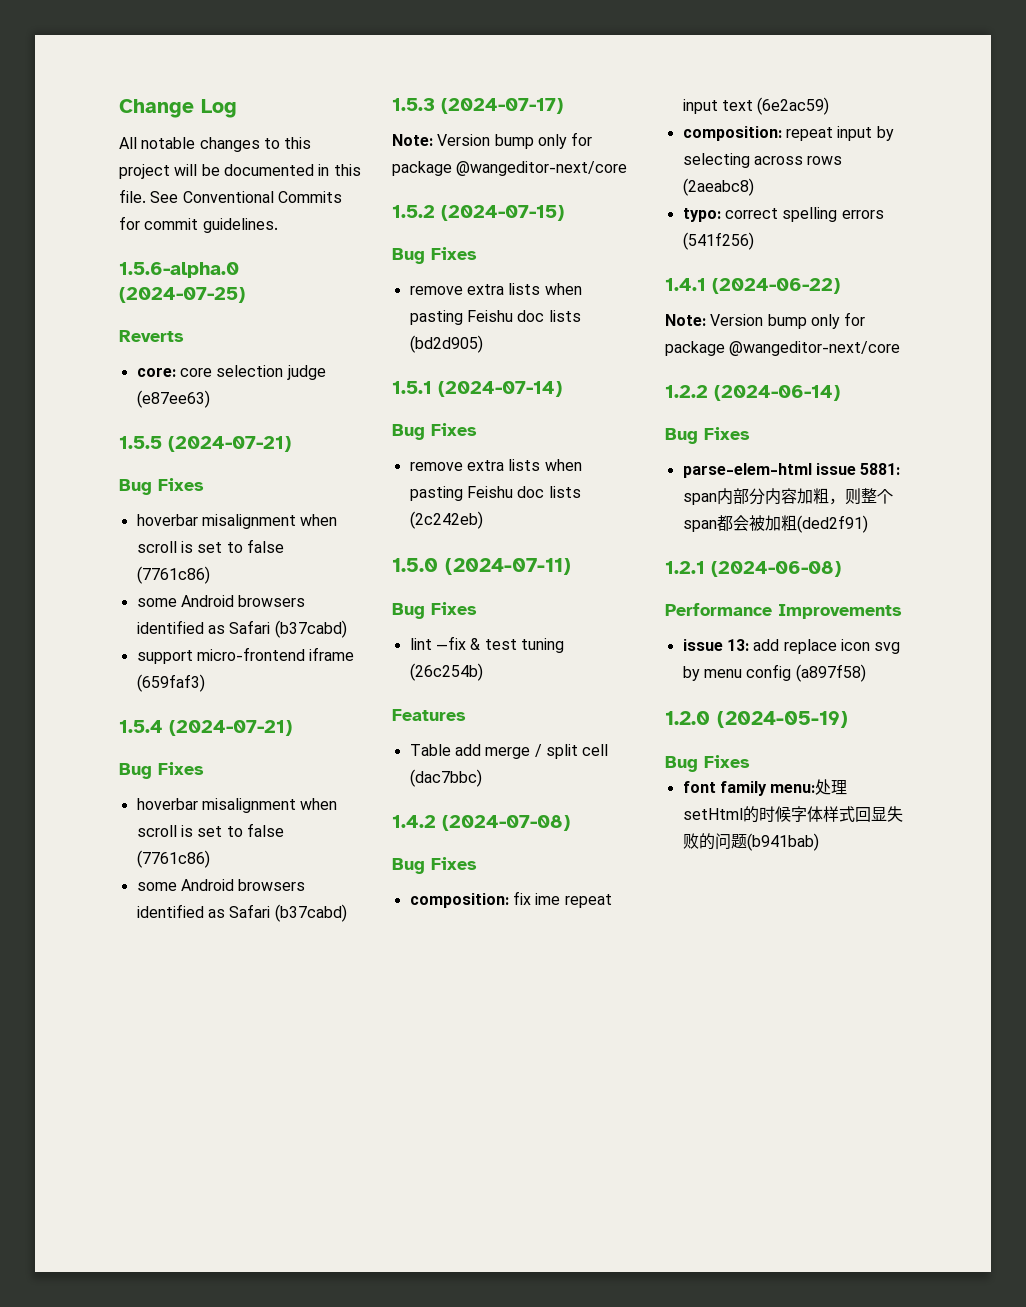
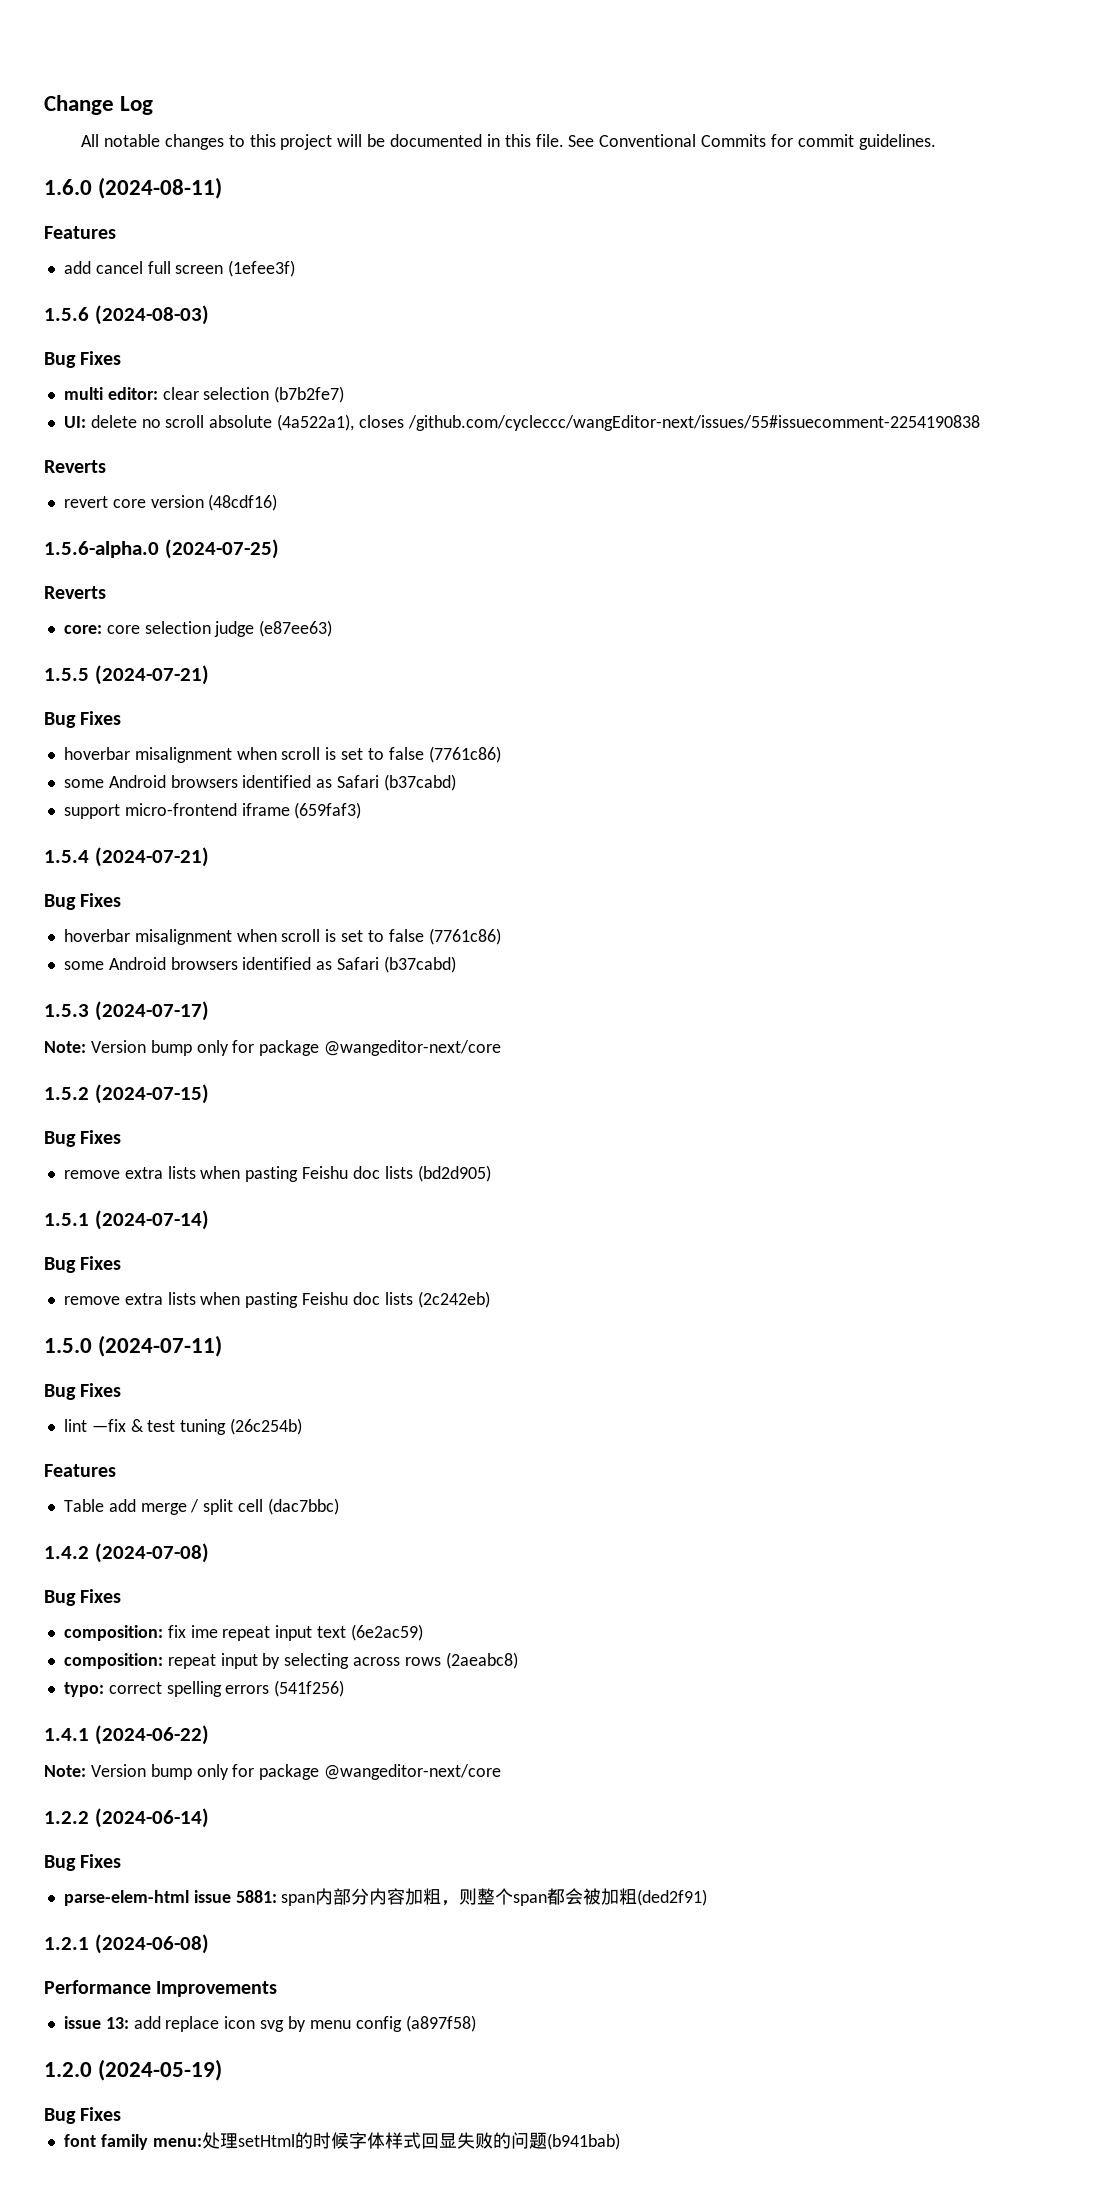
(278, 225) none -> [44,177,223,199] [44,226,116,239] [63,260,296,277] [44,305,209,325] [44,351,122,368] [63,386,345,403] [63,414,980,431] [44,460,106,473] [63,494,278,511] // 1.6.0 (2024-08-11) // Features // add cancel full screen (1efee3f) // 1.5.6 (2024-08-03) // Bug Fixes // multi editor: clear selection (b7b2fe7) // UI: delete no scroll absolute (4a522a1), closes /github.com/cycleccc/wangEditor-next/issues/55#issuecomment-2254190838 // Reverts // revert core version (48cdf16)

